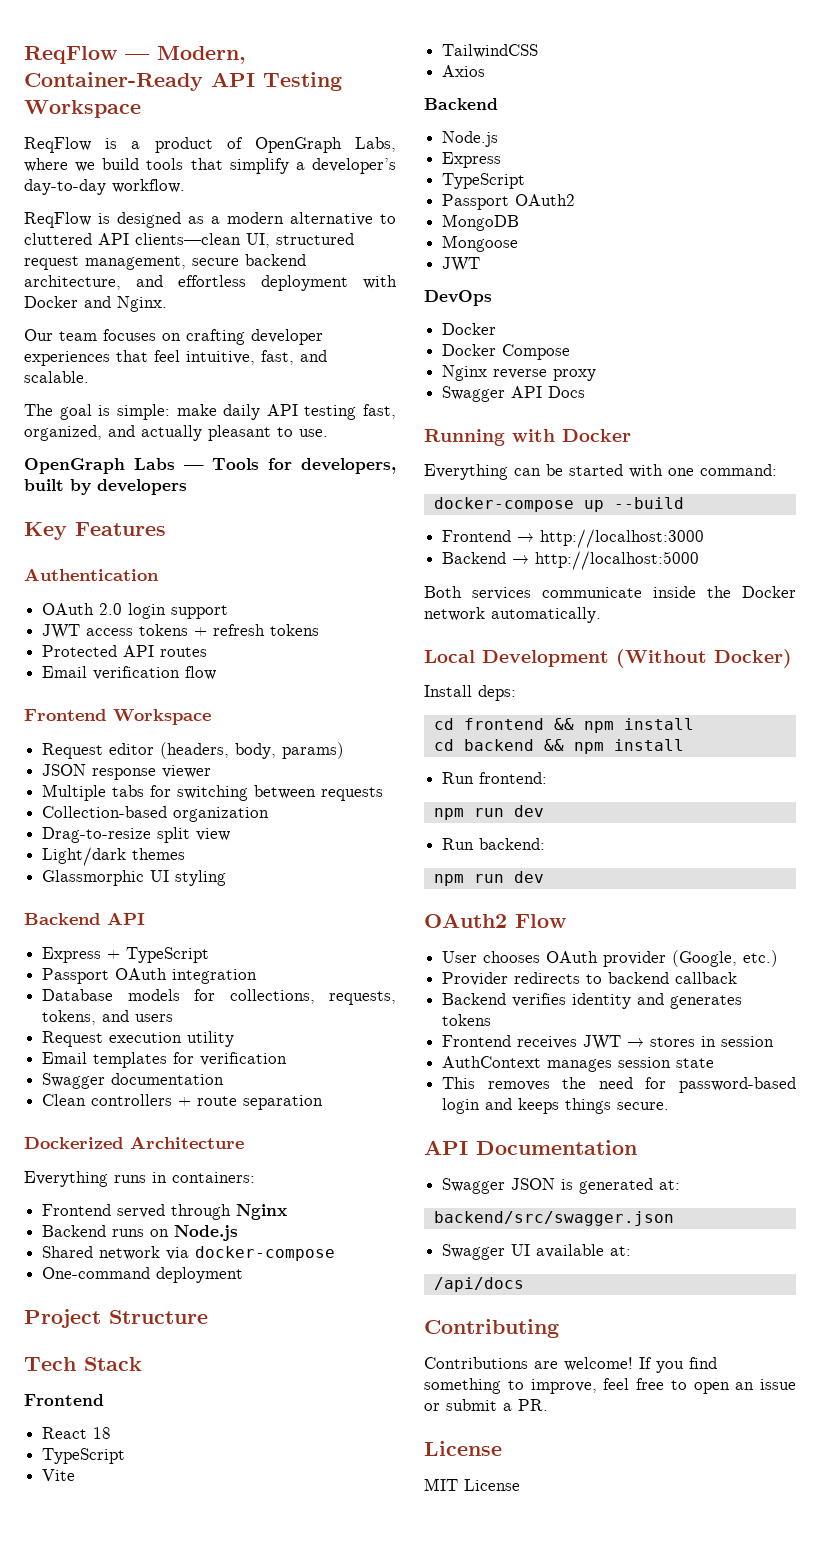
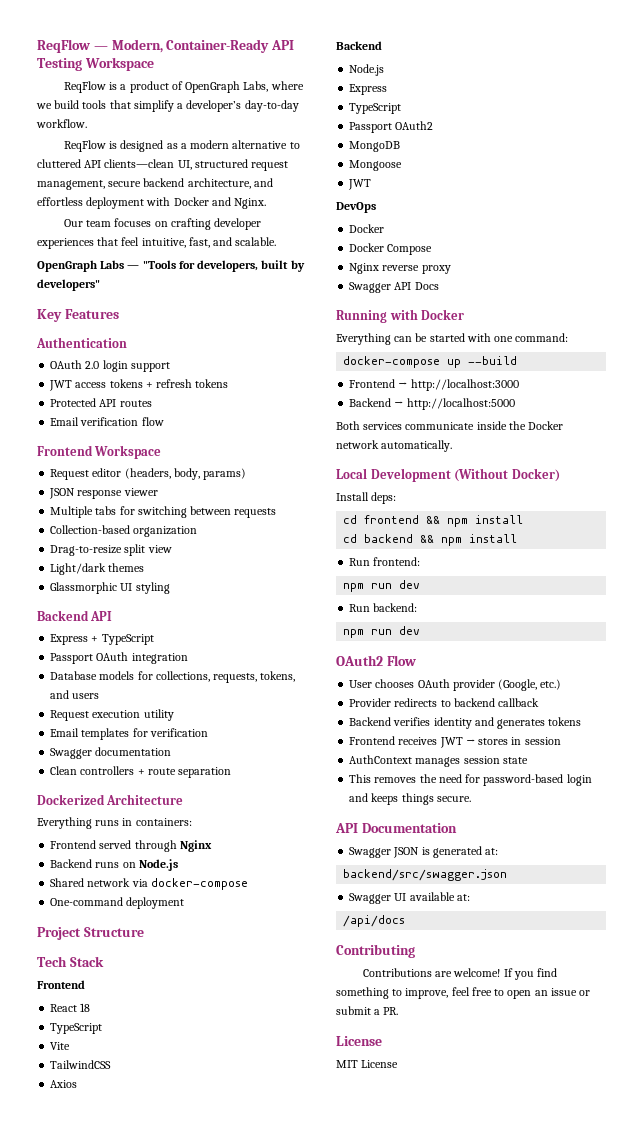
[24,404,396,420] [24,425,328,441] // The goal is simple: make daily API testing fast, organized, and actually pleasant to use. -> (277, 241) none
[212,458,260,470] Tools -> [142,260,176,269] "Tools
[97,479,187,495] developers -> [37,279,100,291] developers"

